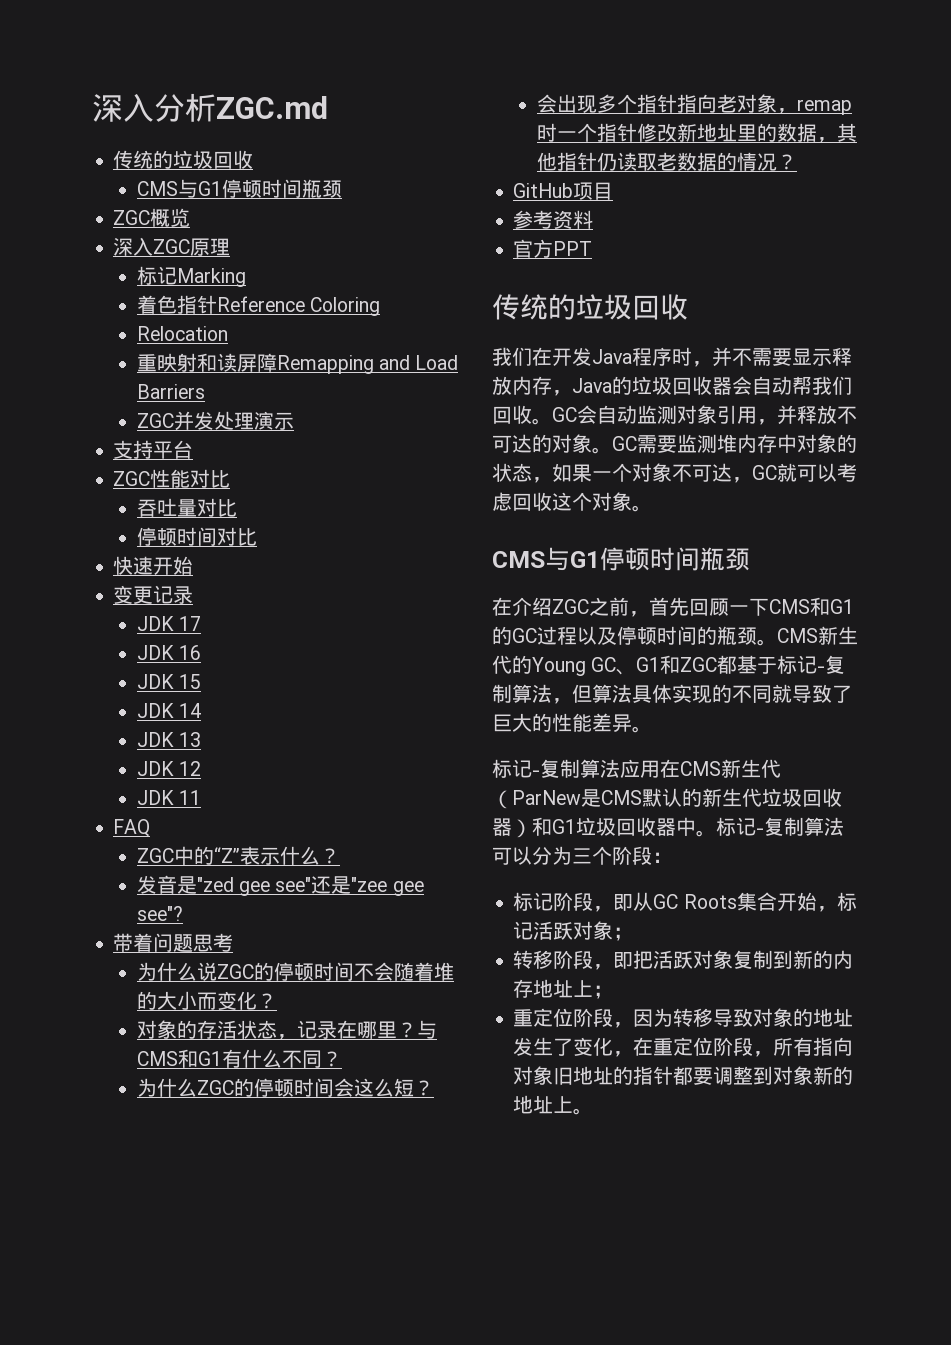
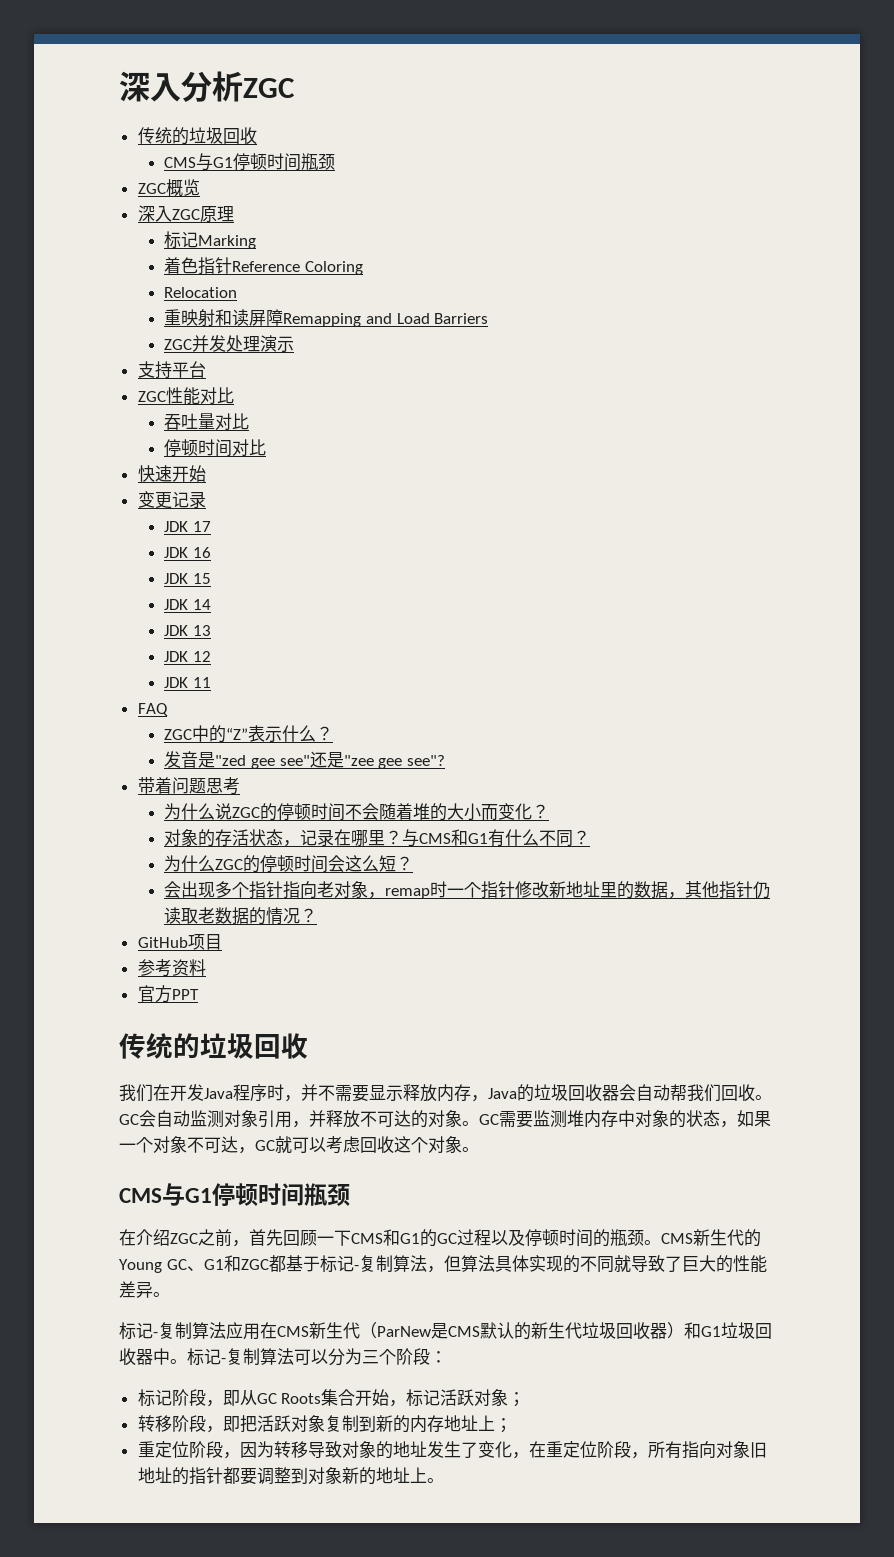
[216,96,328,119] ZGC.md -> [243,78,295,98] ZGC

